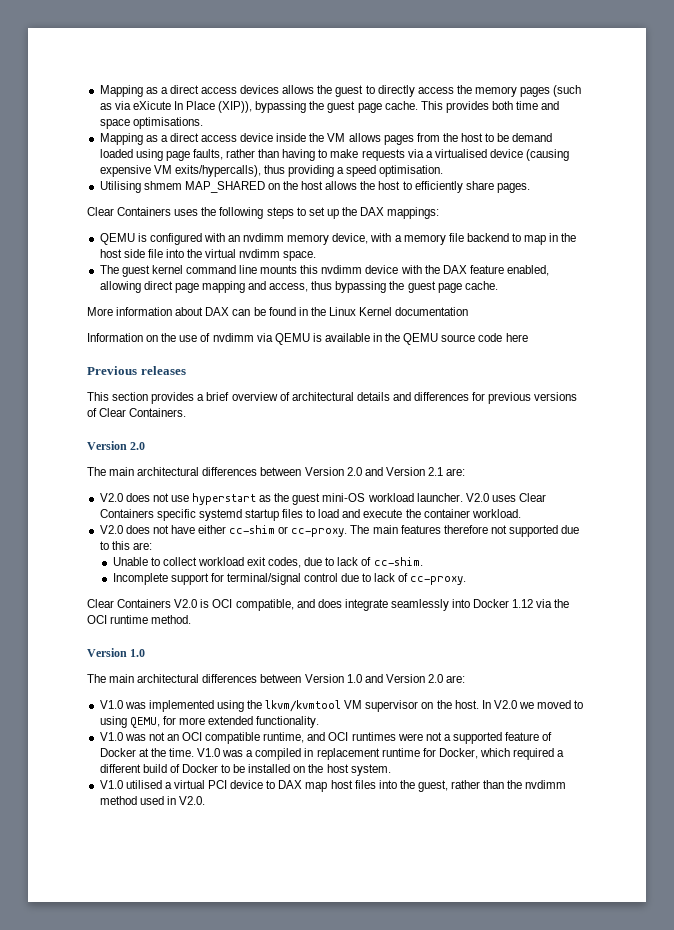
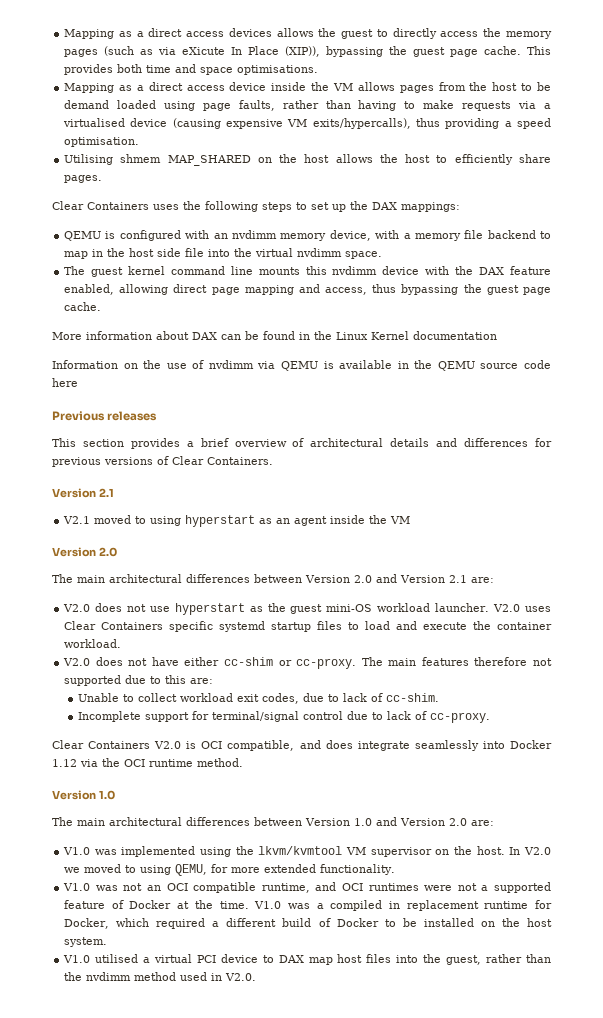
(187, 412) none -> [52,488,114,498] [63,515,411,527] // Version 2.1 // V2.1 moved to using hyperstart as an agent inside the VM

